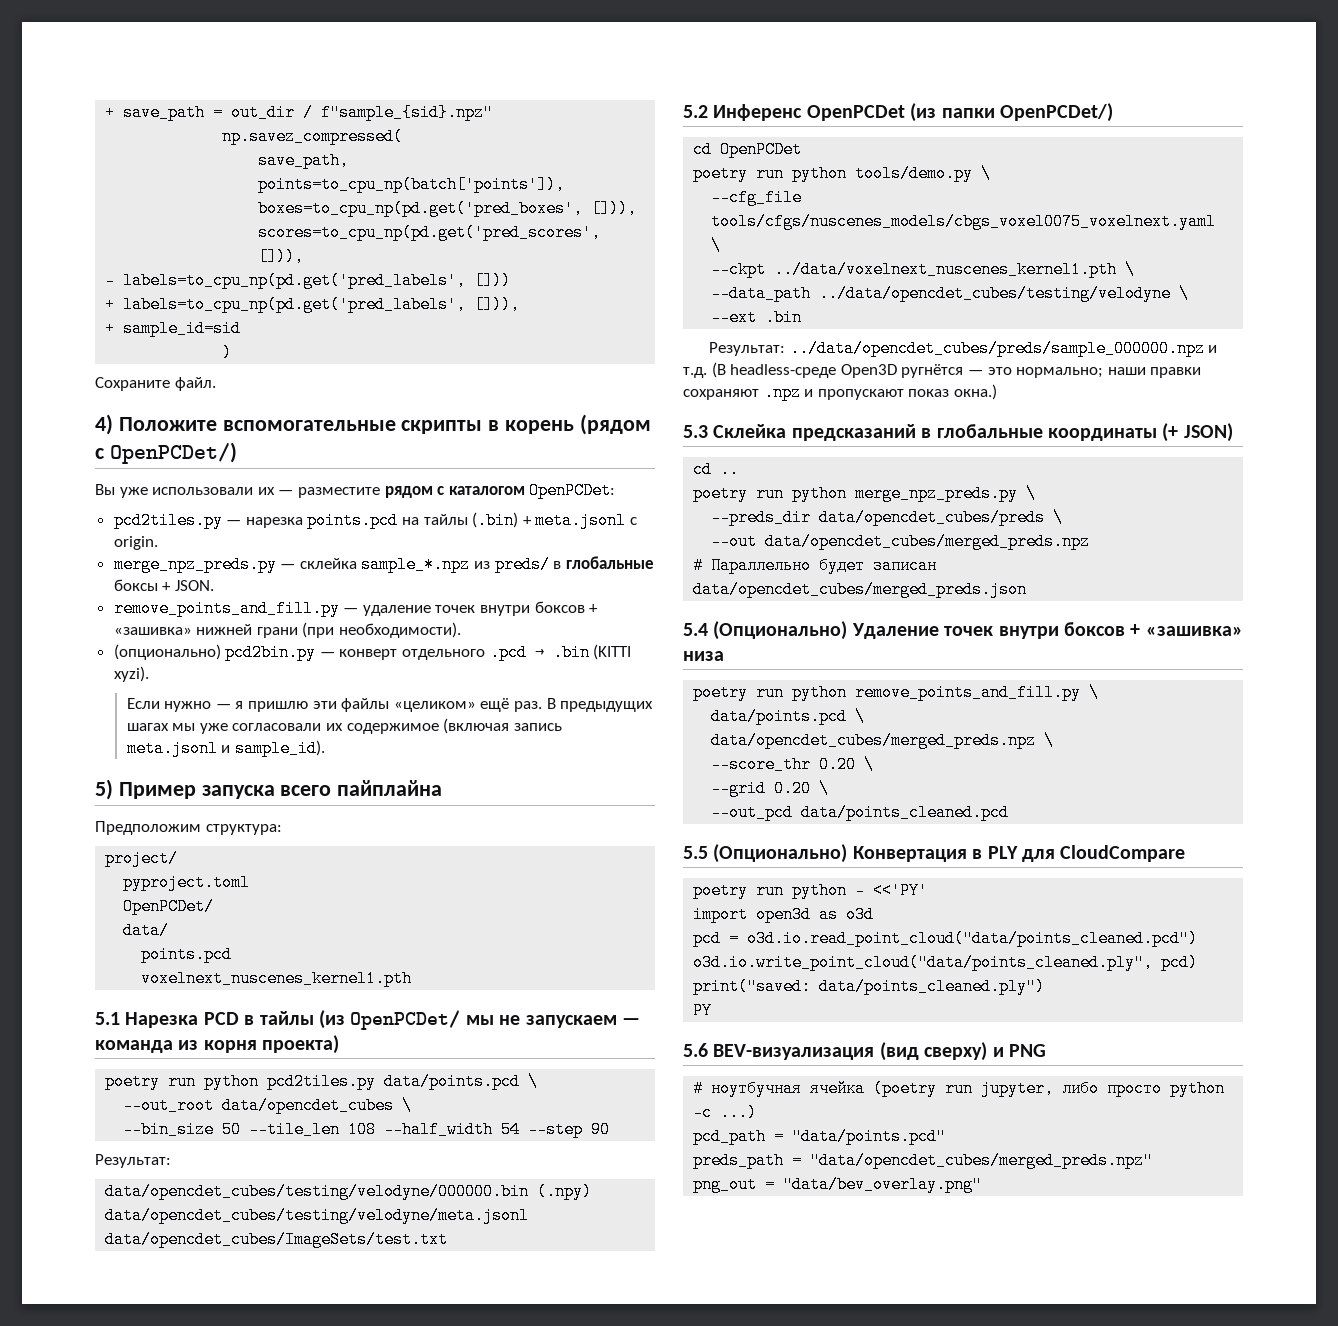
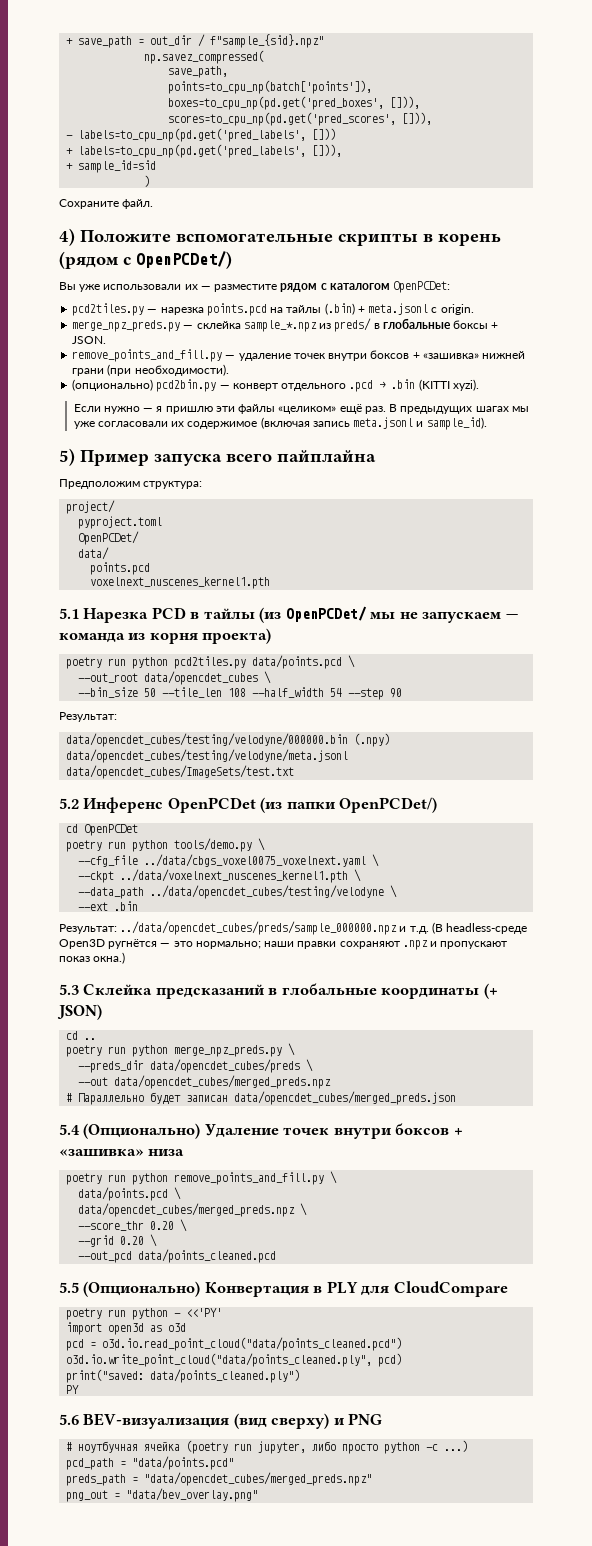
[711,213,1217,230] tools/cfgs/nuscenes_models/cbgs_voxel0075_voxelnext.yaml -> [144,854,367,867] ../data/cbgs_voxel0075_voxelnext.yaml

